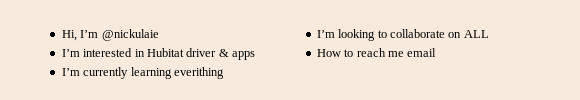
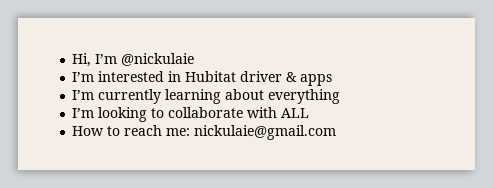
[173,67,224,79] everithing -> [225,89,341,104] about everything
[448,32,462,38] on -> [247,107,278,118] with
[387,48,437,57] me email -> [166,125,337,140] me: nickulaie@gmail.com

